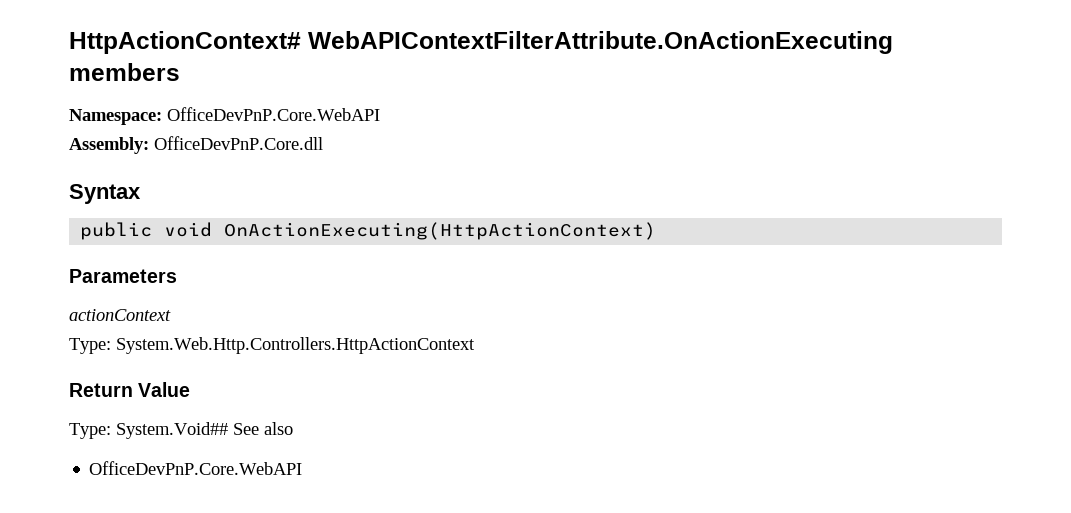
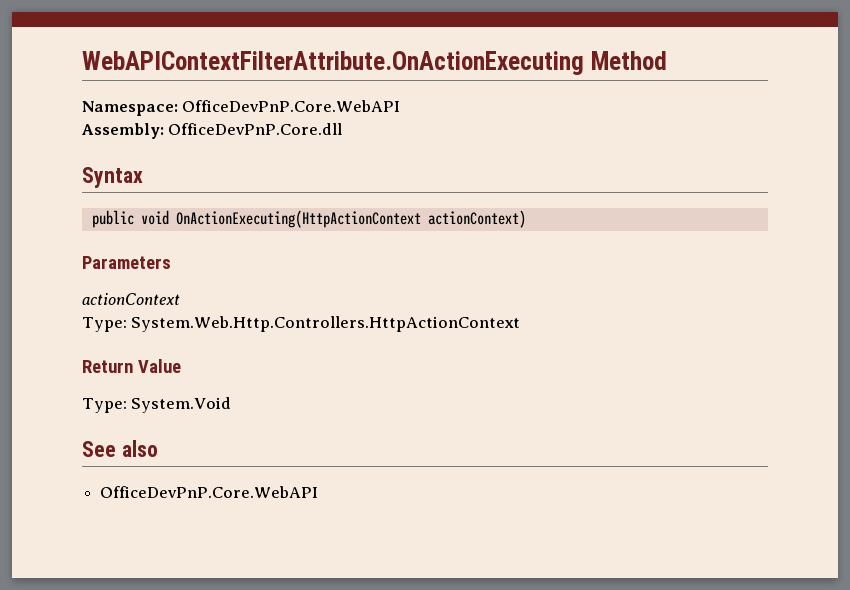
[69,31,893,54] [69,63,180,81] HttpActionContext# WebAPIContextFilterAttribute.OnActionExecuting members -> [82,51,667,75] WebAPIContextFilterAttribute.OnActionExecuting Method
[224,222,657,240] OnActionExecuting(HttpActionContext) -> [175,210,526,228] OnActionExecuting(HttpActionContext actionContext)
[116,422,228,439] System.Void## -> [131,397,232,413] System.Void //

